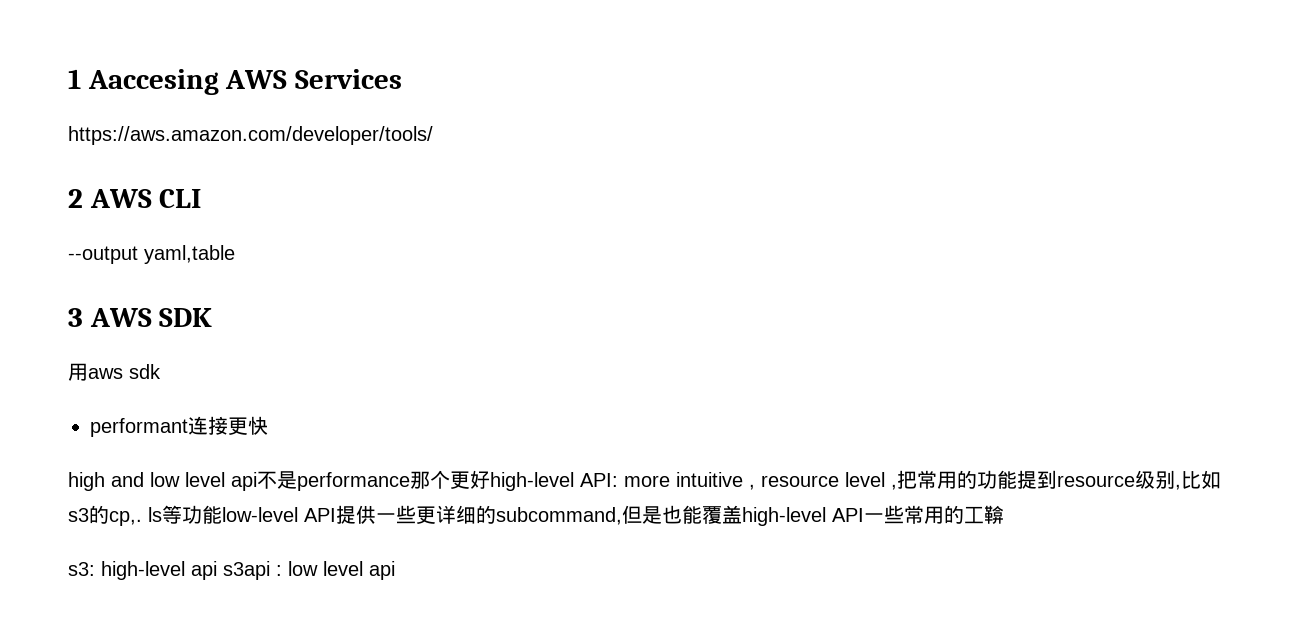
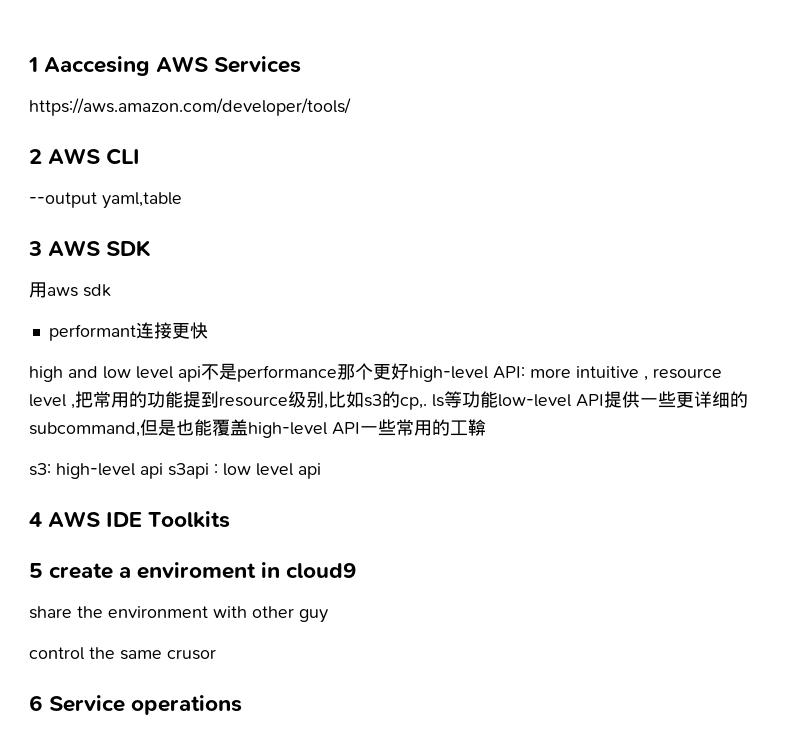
(395, 570) none -> [29,511,231,528] [29,562,357,579] [29,606,328,623] [29,647,216,660] [29,695,243,715] // 4 AWS IDE Toolkits // 5 create a enviroment in cloud9 // share the environment with other guy // control the same crusor // 6 Service operations

